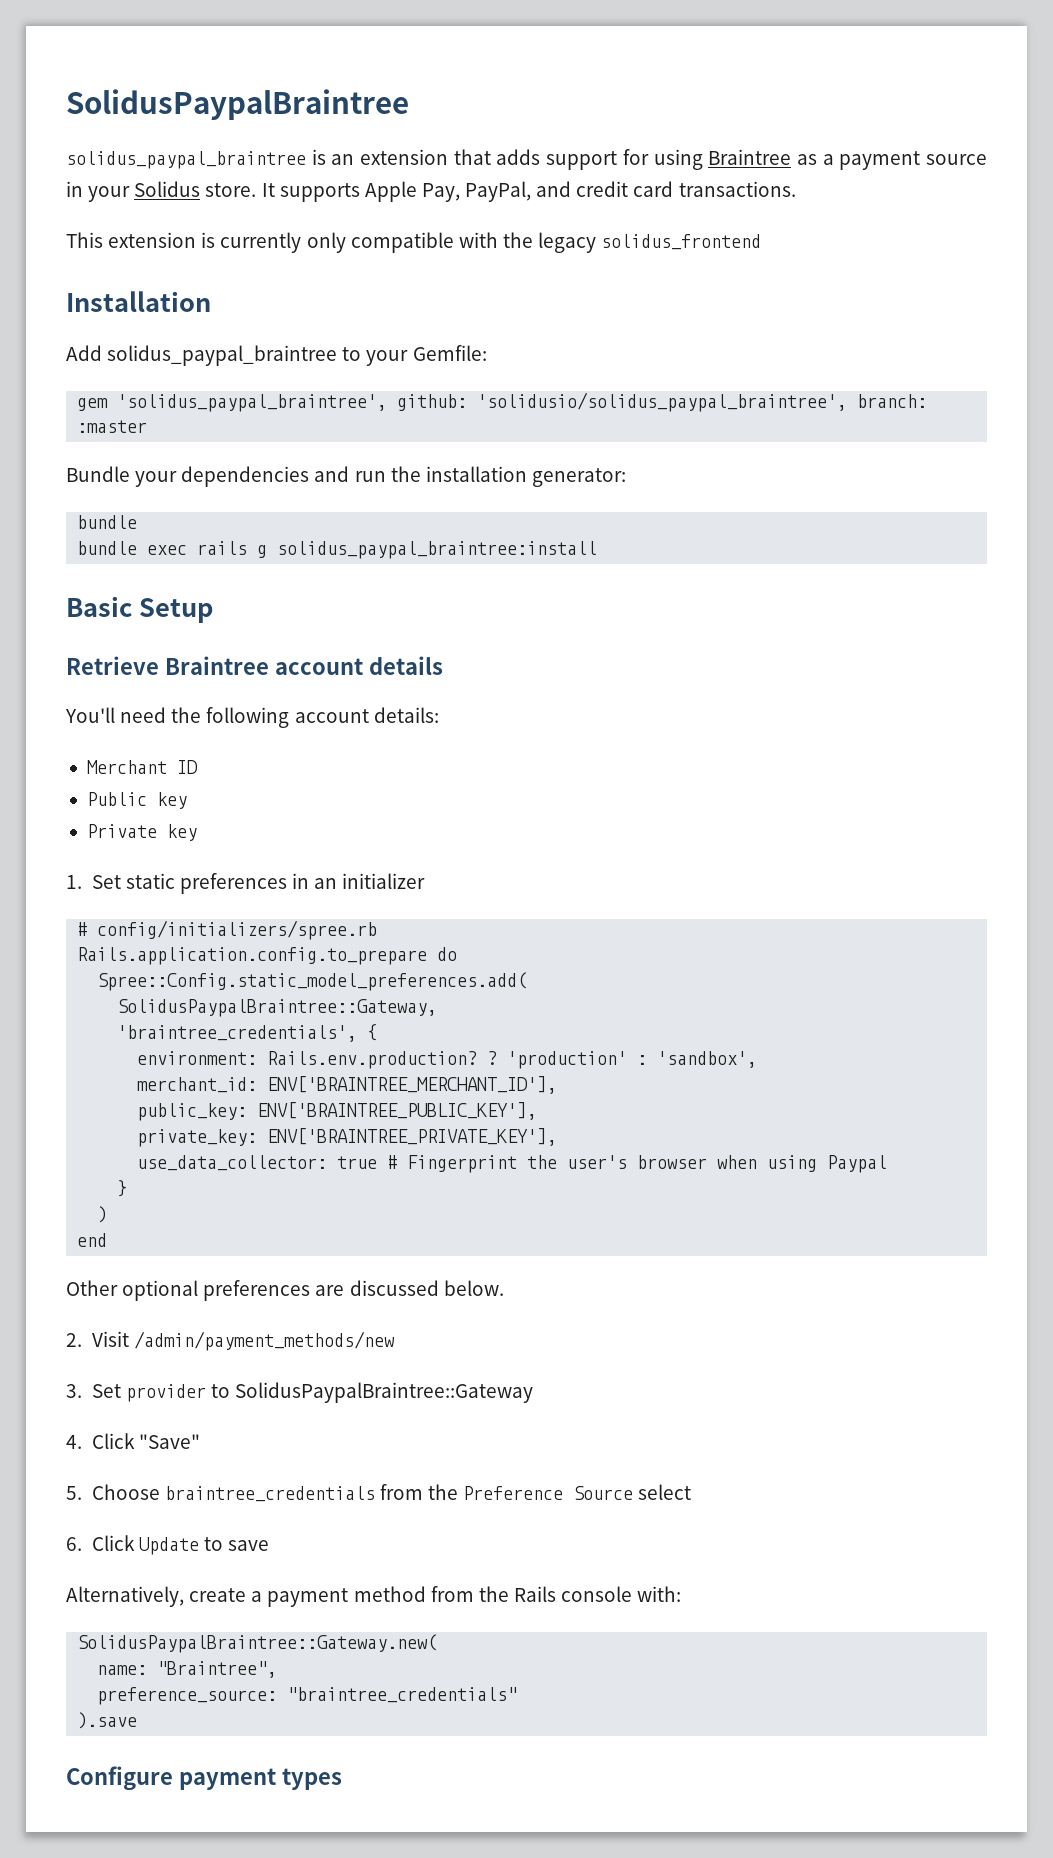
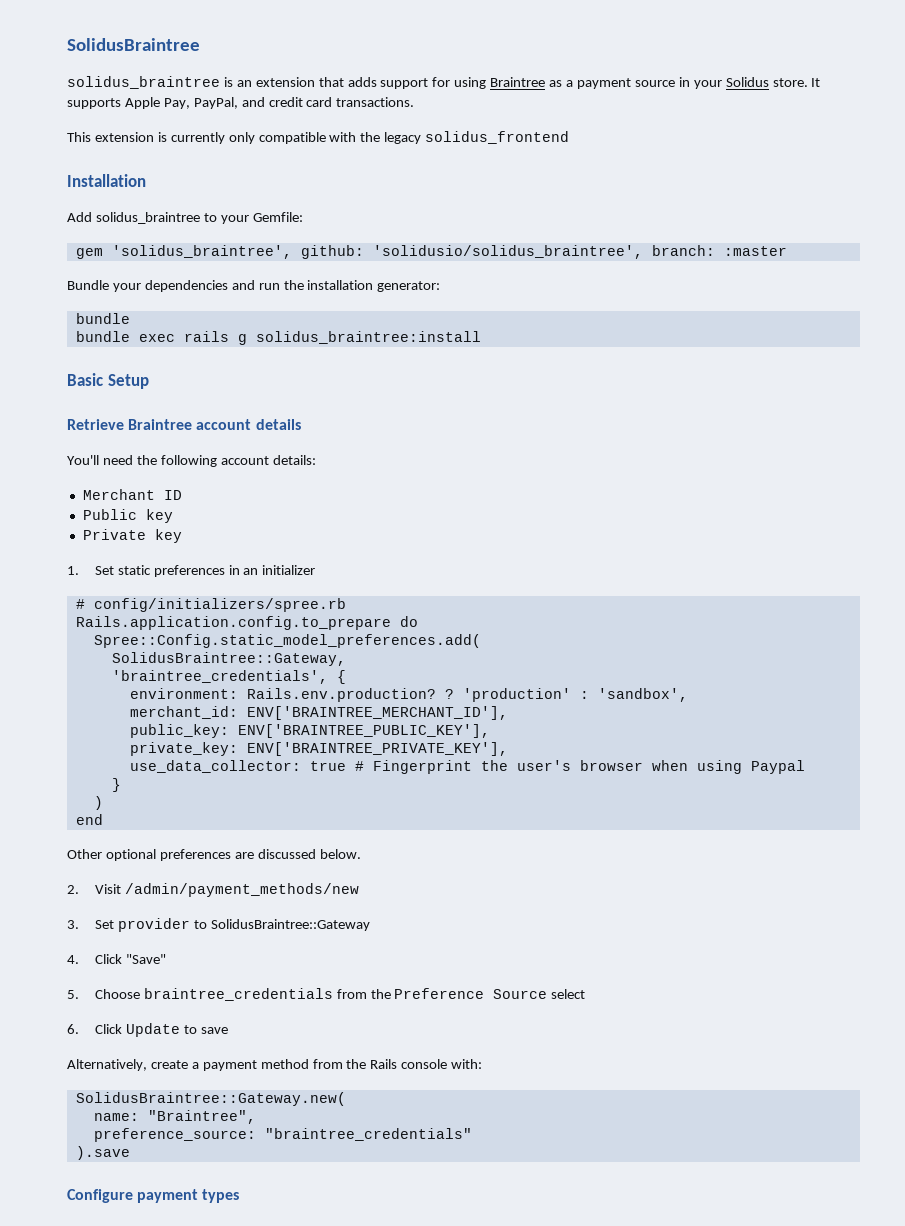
[66,89,409,120] [66,151,306,169] SolidusPaypalBraintree // solidus_paypal_braintree -> [67,38,200,51] [67,76,220,89] SolidusBraintree // solidus_braintree
[107,345,338,366] solidus_paypal_braintree -> [95,212,200,224] solidus_braintree
[117,392,848,412] 'solidus_paypal_braintree', github: 'solidusio/solidus_paypal_braintree', -> [111,245,643,259] 'solidus_braintree', github: 'solidusio/solidus_braintree',
[277,541,598,559] solidus_paypal_braintree:install -> [255,331,481,344] solidus_braintree:install
[117,999,438,1017] SolidusPaypalBraintree::Gateway, -> [111,652,346,666] SolidusBraintree::Gateway,
[234,1382,533,1403] SolidusPaypalBraintree::Gateway -> [210,919,370,931] SolidusBraintree::Gateway
[77,1634,438,1653] SolidusPaypalBraintree::Gateway.new( -> [75,1092,346,1106] SolidusBraintree::Gateway.new(

